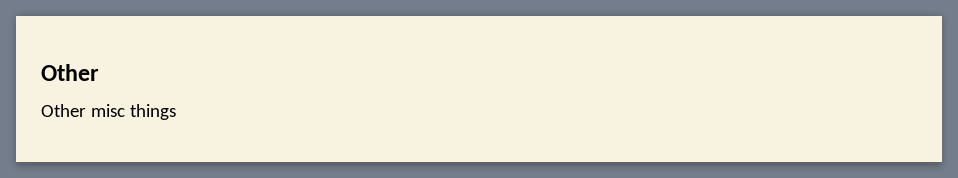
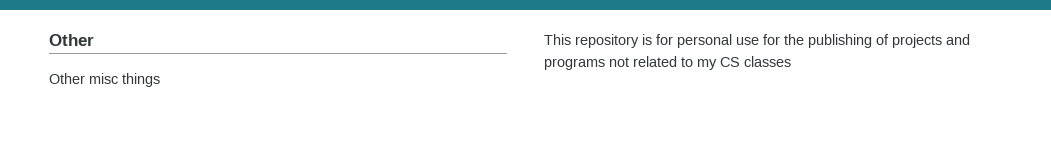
(176, 112) none -> [544,34,970,48] [544,56,791,70] // This repository is for personal use for the publishing of projects and programs not related to my CS classes

